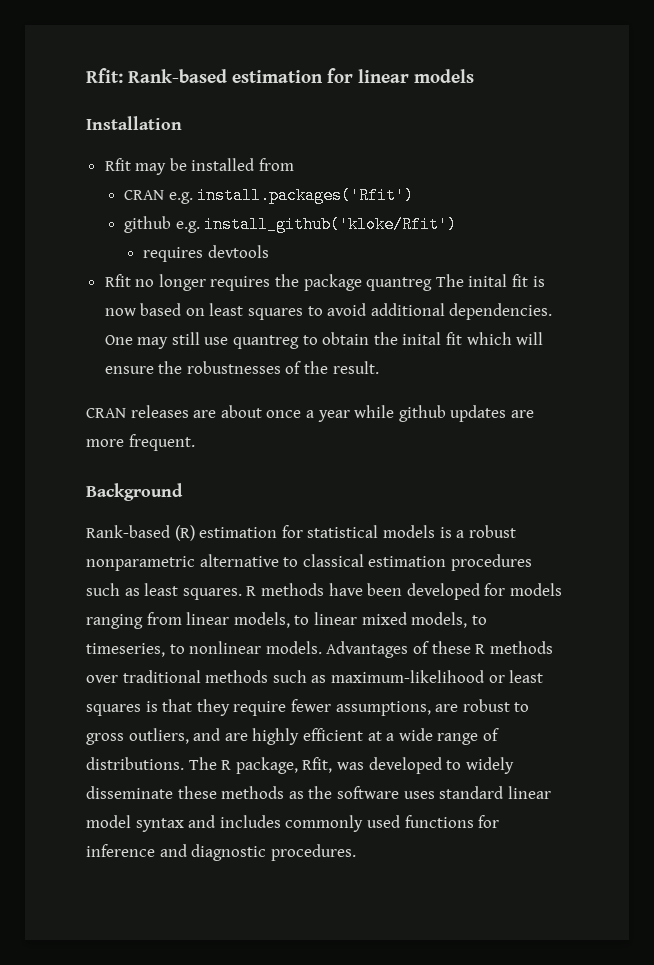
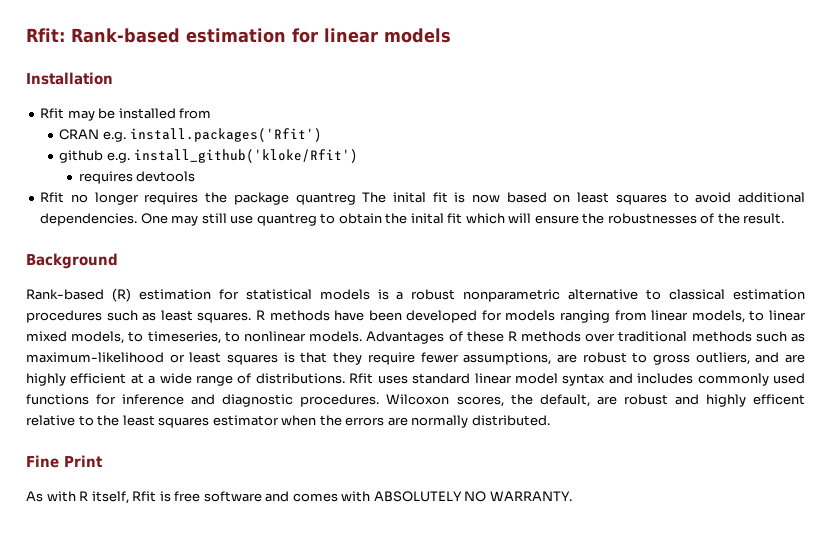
[86,405,534,422] [86,434,195,451] // CRAN releases are about once a year while github updates are more frequent. -> (785, 218) none
[188,757,514,774] [86,786,399,799] The R package, Rfit, was developed to widely disseminate these methods as the software -> [349,373,374,384] Rfit
(356, 852) none -> [386,394,805,407] [26,415,550,428] [26,455,103,468] [26,491,572,504] Wilcoxon scores, the default, are robust and highly efficent relative to the least squares estimator when the errors are normally distributed. // Fine Print // As with R itself, Rfit is free software and comes with ABSOLUTELY NO WARRANTY.

